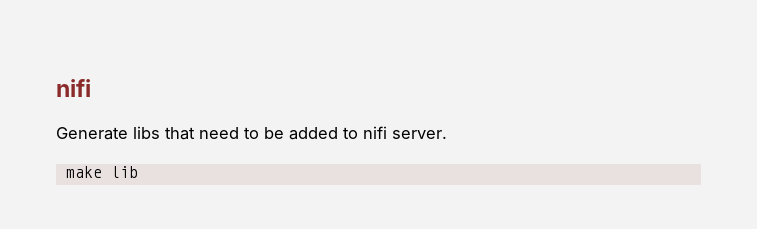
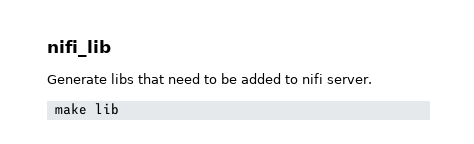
[56,79,91,97] nifi -> [47,40,111,57] nifi_lib

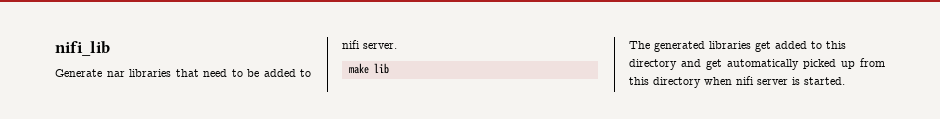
[111,73,134,84] libs -> [106,69,171,77] nar libraries
(119, 109) none -> [629,41,846,52] [629,58,885,70] [629,76,845,88] // The generated libraries get added to this directory and get automatically picked up from this directory when nifi server is started.

